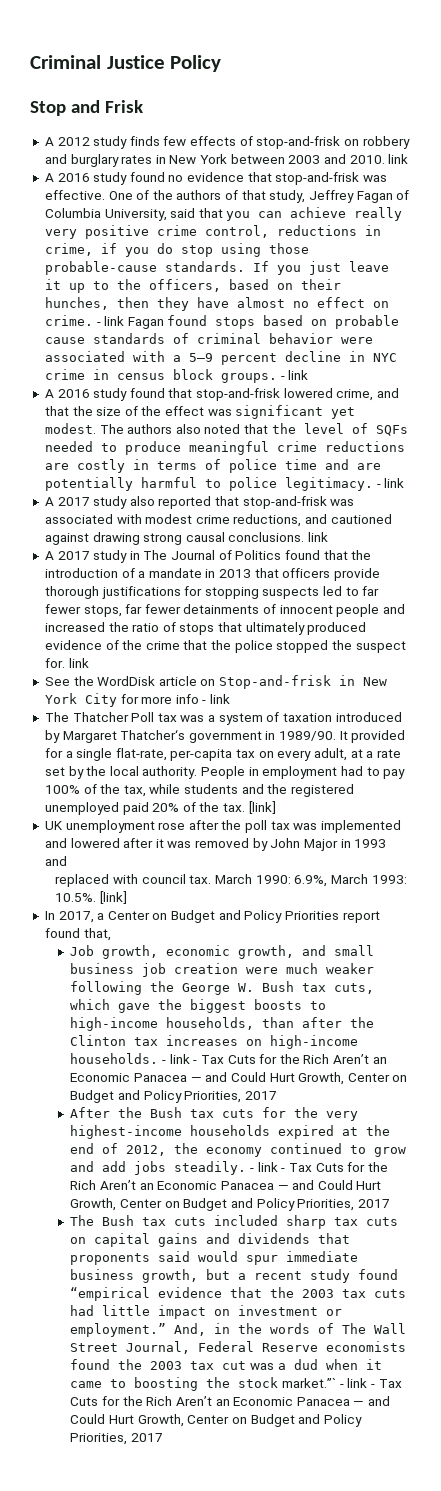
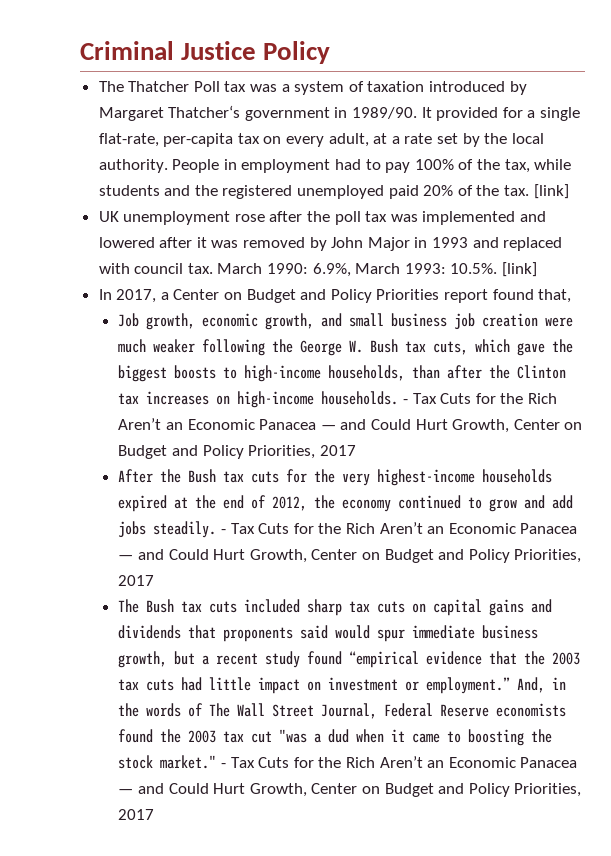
[30,100,143,116] [44,136,410,149] [44,154,409,167] [44,172,388,185] [44,190,410,203] [44,207,403,221] [44,225,381,239] [44,243,309,257] [44,261,389,275] [44,279,341,293] [44,297,389,311] [44,315,400,329] [44,333,373,344] [44,351,397,365] [44,369,309,383] [44,388,400,401] [44,405,356,419] [44,423,408,436] [44,441,405,455] [44,459,381,473] [44,477,405,491] [44,496,355,509] [44,514,392,527] [44,532,329,545] [44,550,372,563] [44,568,381,581] [44,586,380,599] [44,604,406,617] [44,622,367,635] [44,640,406,653] [44,658,89,668] [44,675,388,689] [44,693,231,707] // Stop and Frisk // A 2012 study finds few effects of stop-and-frisk on robbery and burglary rates in New York between 2003 and 2010. link // A 2016 study found no evidence that stop-and-frisk was effective. One of the authors of that study, Jeffrey Fagan of Columbia University, said that you can achieve really very positive crime control, reductions in crime, if you do stop using those probable-cause standards. If you just leave it up to the officers, based on their hunches, then they have almost no effect on crime. - link Fagan found stops based on probable cause standards of criminal behavior were associated with a 5–9 percent decline in NYC crime in census block groups. - link // A 2016 study found that stop-and-frisk lowered crime, and that the size of the effect was significant yet modest. The authors also noted that the level of SQFs needed to produce meaningful crime reductions are costly in terms of police time and are potentially harmful to police legitimacy. - link // A 2017 study also reported that stop-and-frisk was associated with modest crime reductions, and cautioned against drawing strong causal conclusions. link // A 2017 study in The Journal of Politics found that the introduction of a mandate in 2013 that officers provide thorough justifications for stopping suspects led to far fewer stops, far fewer detainments of innocent people and increased the ratio of stops that ultimately produced evidence of the crime that the police stopped the suspect for. link // See the WordDisk article on Stop-and-frisk in New York City for more info - link -> (331, 52) none
(67, 861) // -> (499, 242) none
[169,1054,198,1064] link - -> (409, 401) none
[257,1162,286,1172] link - -> (227, 531) none
[249,1363,274,1370] was -> [279,729,308,743] "was
[281,1378,368,1388] market.”` - link -> [160,755,217,769] market."

